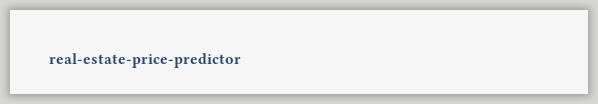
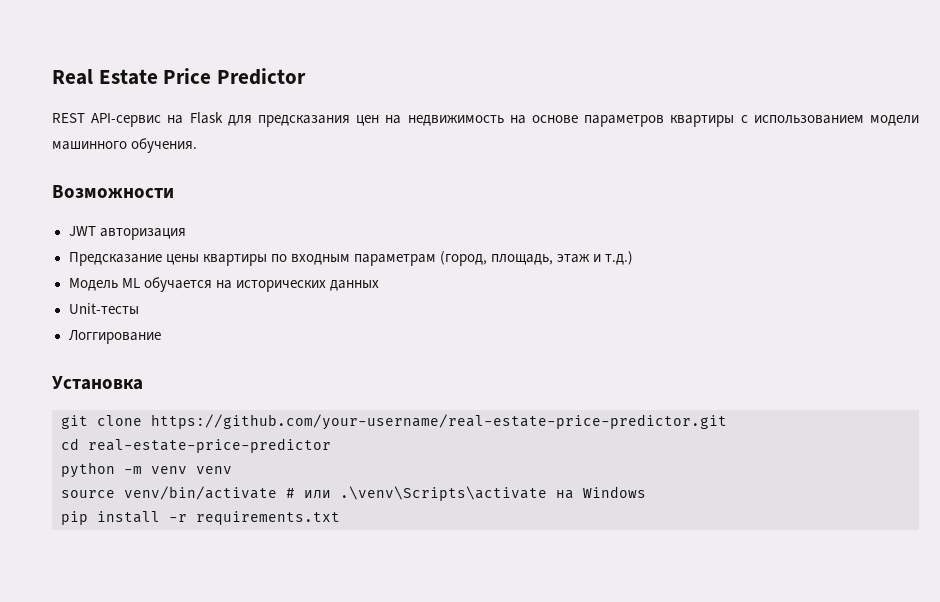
[49,53,241,68] real-estate-price-predictor -> [52,68,307,85] [52,112,920,127] [52,138,198,153] [52,185,174,198] [68,226,186,240] [68,251,633,266] [68,277,379,292] [68,303,139,314] [68,330,161,344] [52,376,143,390] [61,414,727,430] [61,438,331,453] [61,462,232,478] [61,486,646,501] [61,511,340,525] Real Estate Price Predictor // REST API-сервис на Flask для предсказания цен на недвижимость на основе параметров квартиры с использованием модели машинного обучения. // Возможности // JWT авторизация // Предсказание цены квартиры по входным параметрам (город, площадь, этаж и т.д.) // Модель ML обучается на исторических данных // Unit-тесты // Логгирование // Установка // git clone https://github.com/your-username/real-estate-price-predictor.git // cd real-estate-price-predictor // python -m venv venv // source venv/bin/activate # или .\venv\Scripts\activate на Windows // pip install -r requirements.txt

